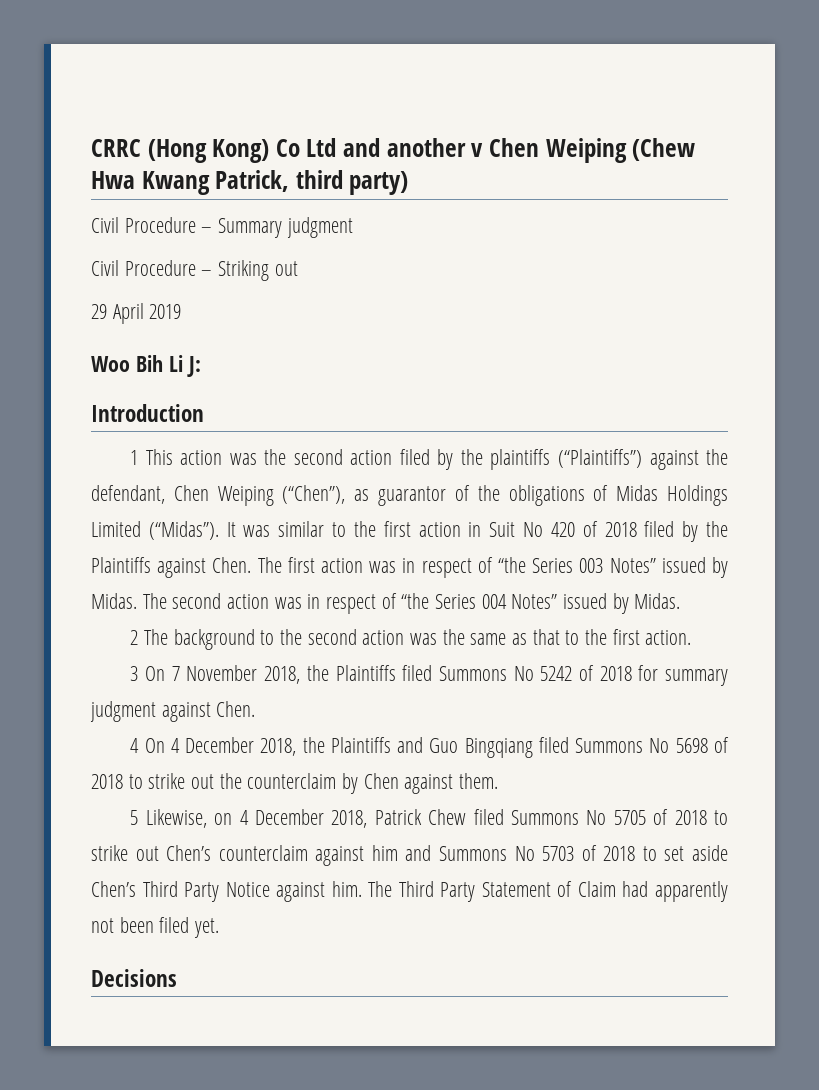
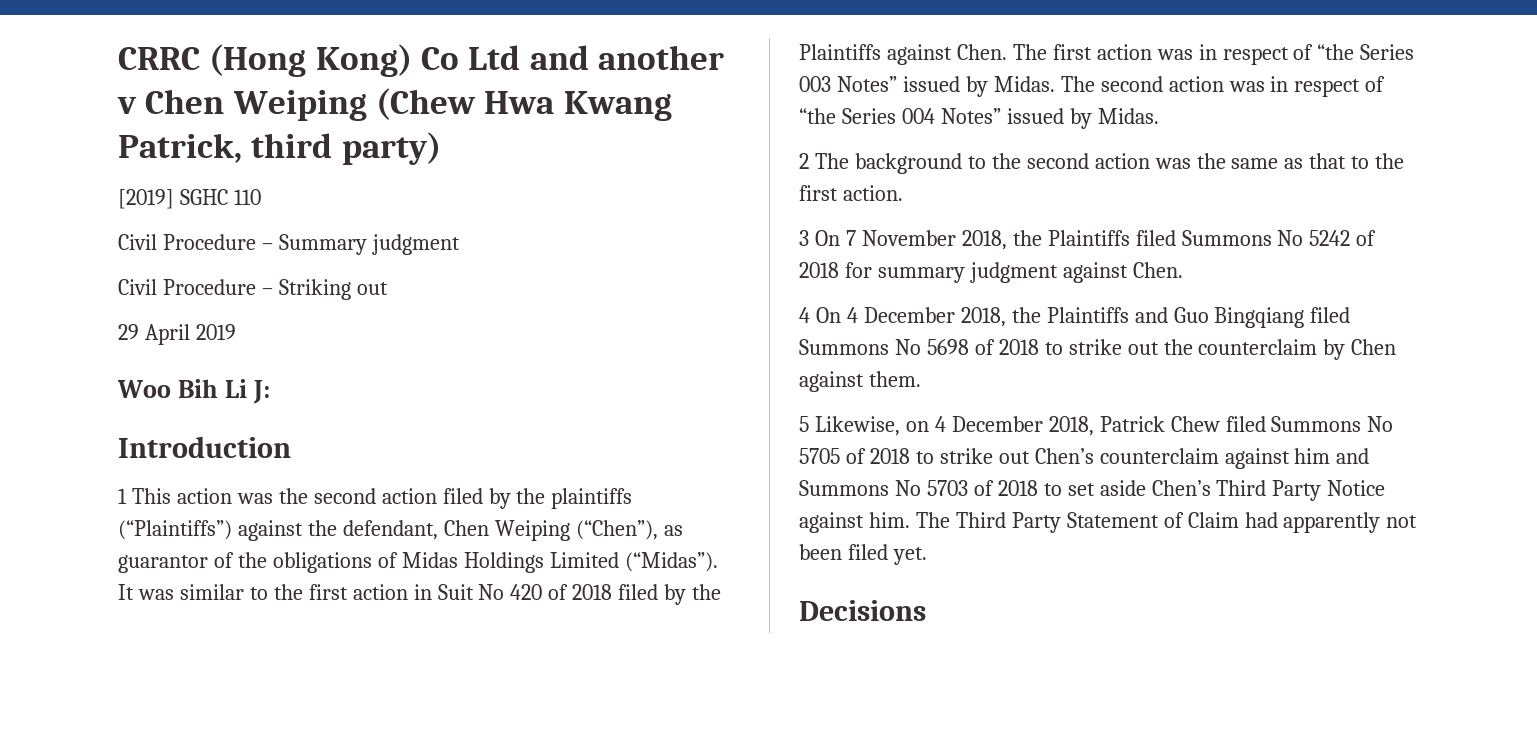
(409, 183) none -> [118,189,261,209] // [2019] SGHC 110

